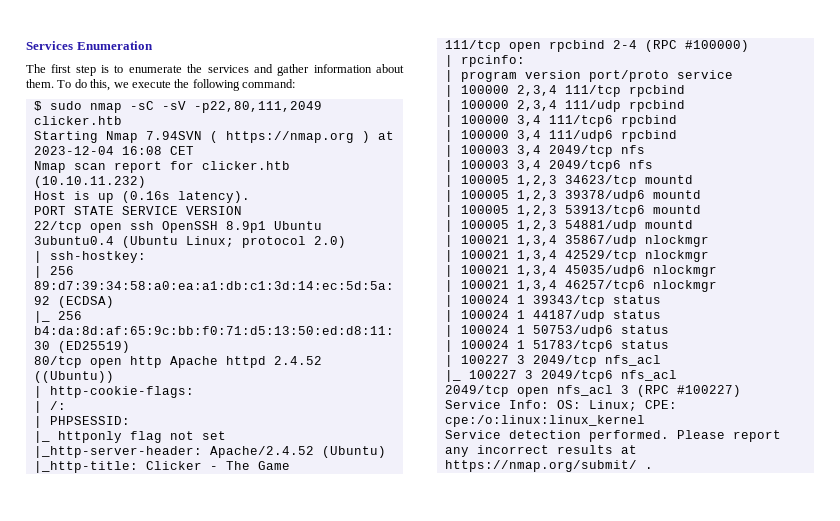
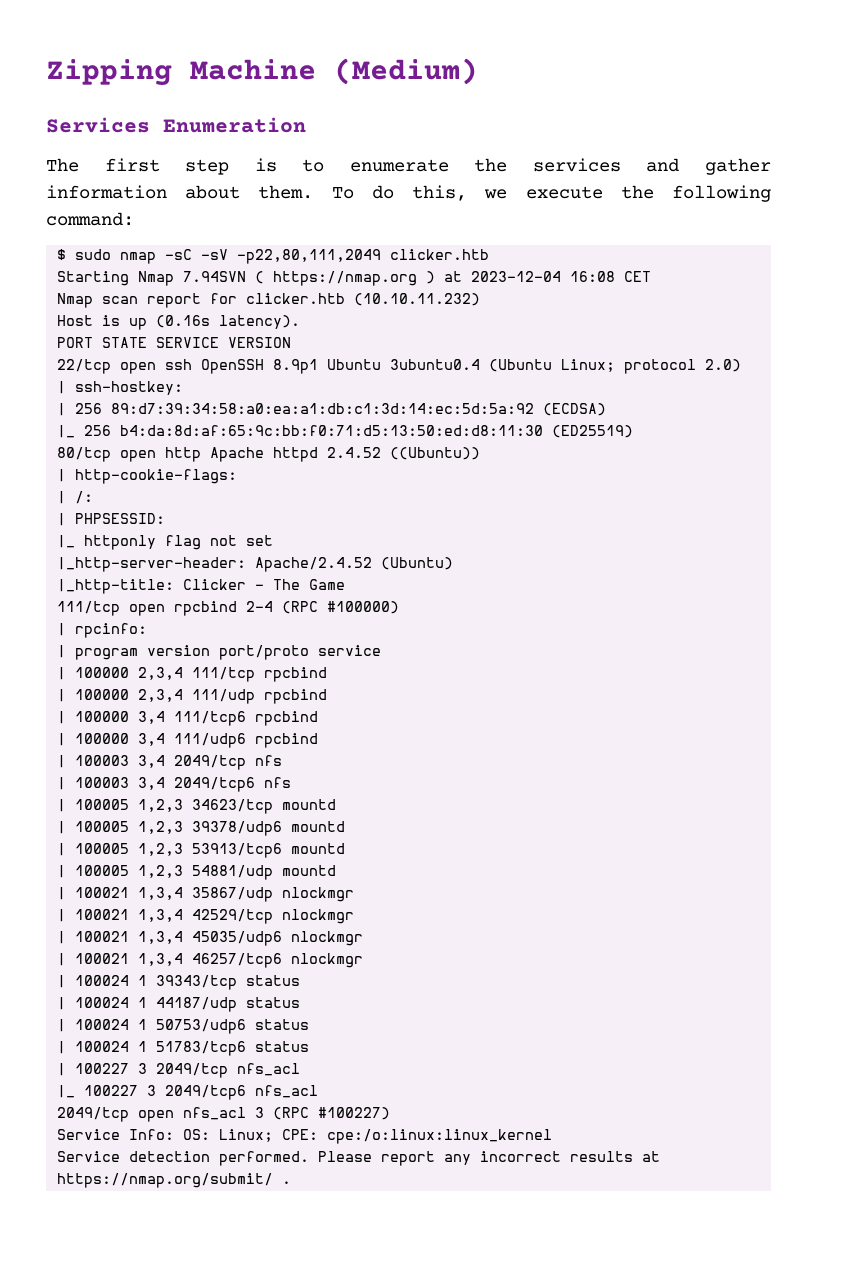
(26, 45) none -> [46,58,478,86] Zipping Machine (Medium) //

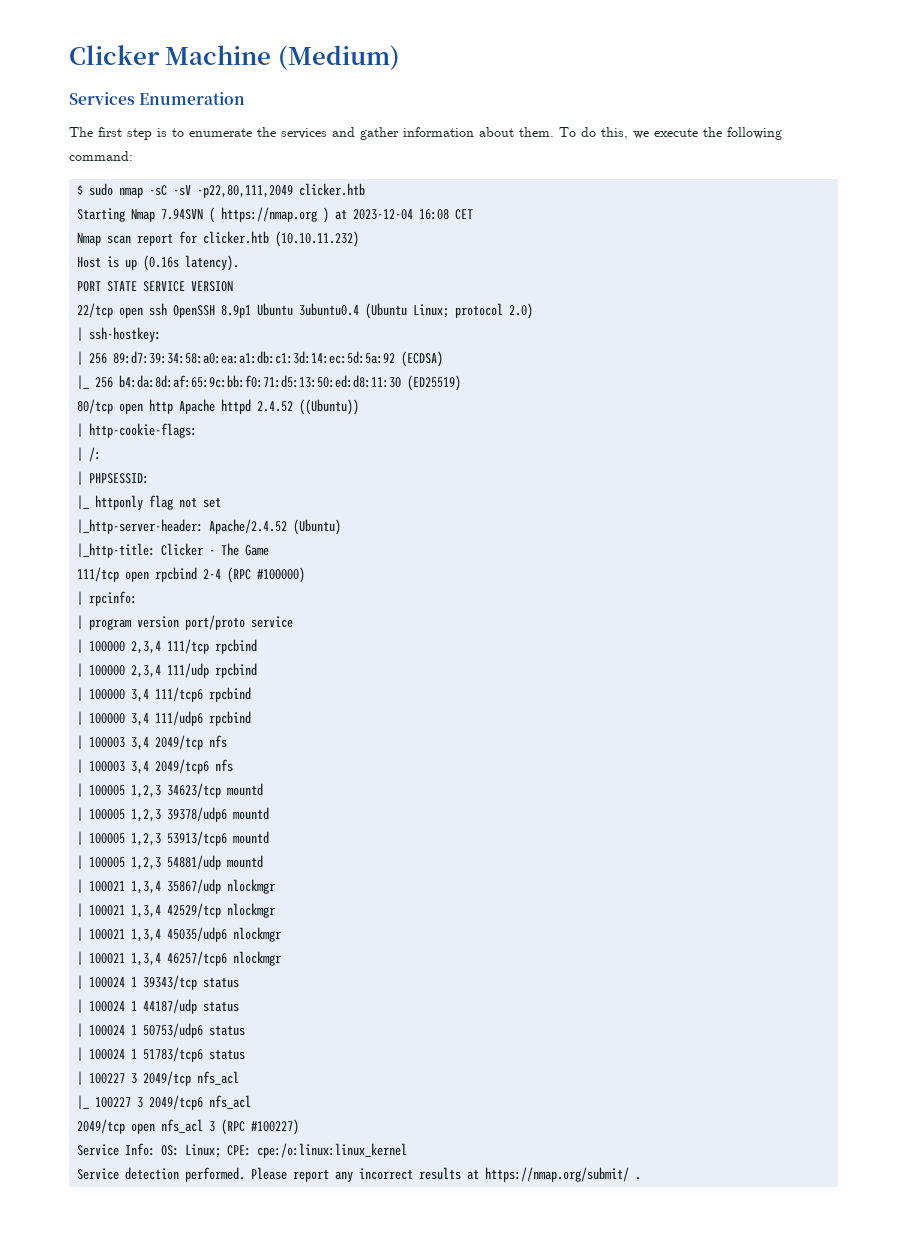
[46,59,172,86] Zipping -> [69,45,159,65] Clicker

